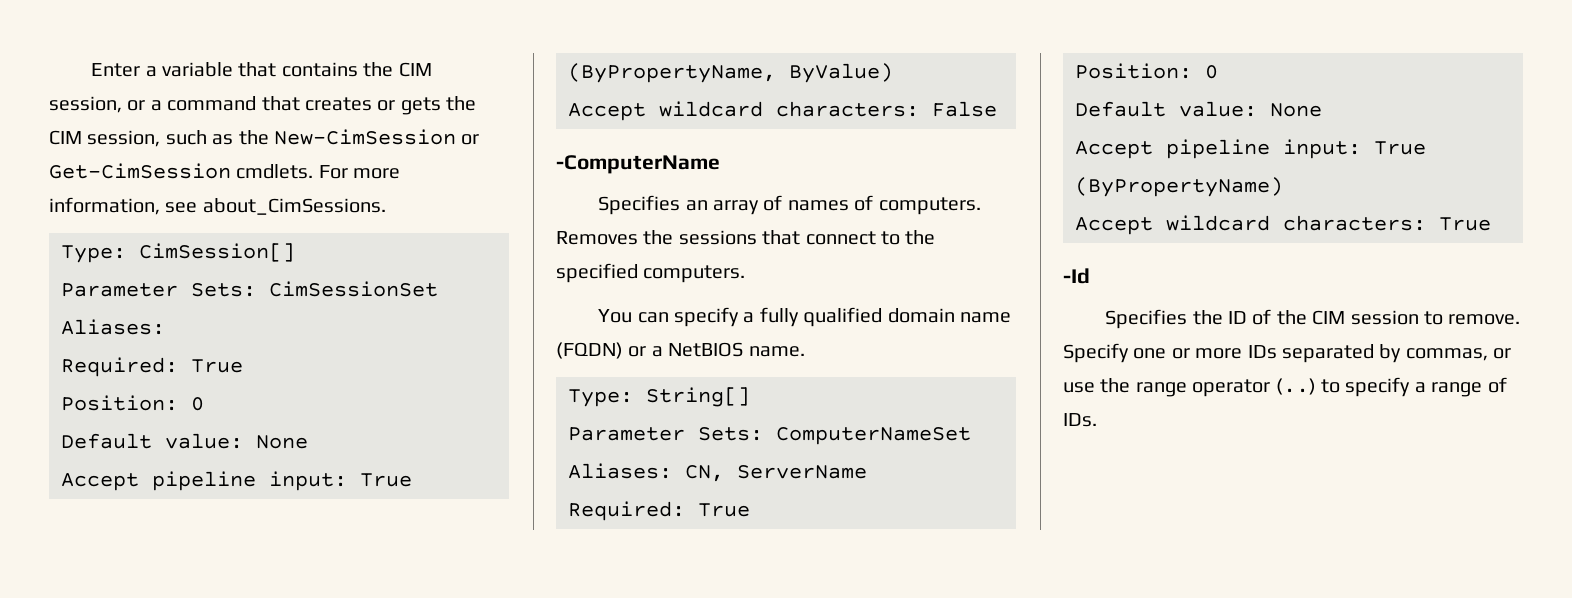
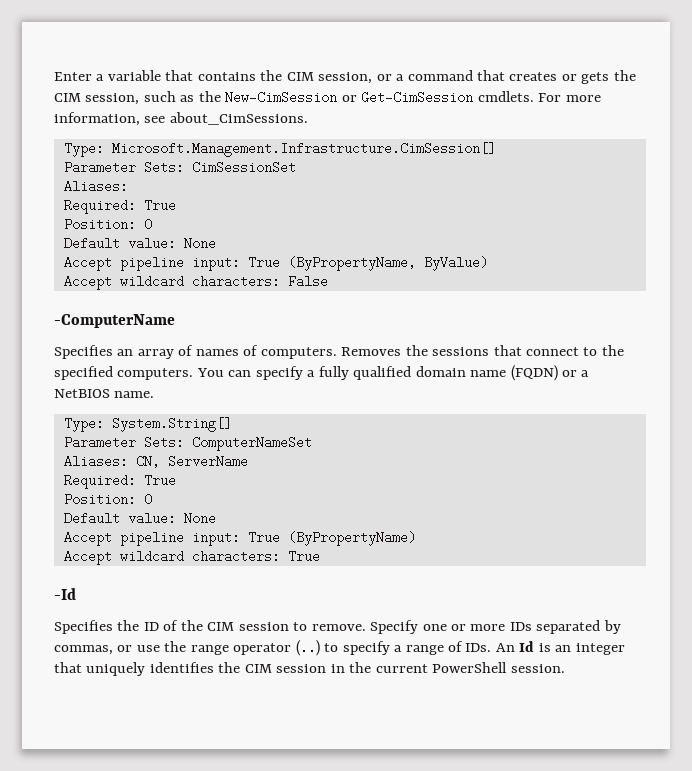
[139,243,295,262] CimSession[] -> [111,142,496,157] Microsoft.Management.Infrastructure.CimSession[]
(746, 274) // -> (194, 374) none
[646,387,750,407] String[] -> [111,417,232,432] System.String[]
(1097, 420) none -> [495,641,625,655] [54,662,565,676] An Id is an integer that uniquely identifies the CIM session in the current PowerShell session.

